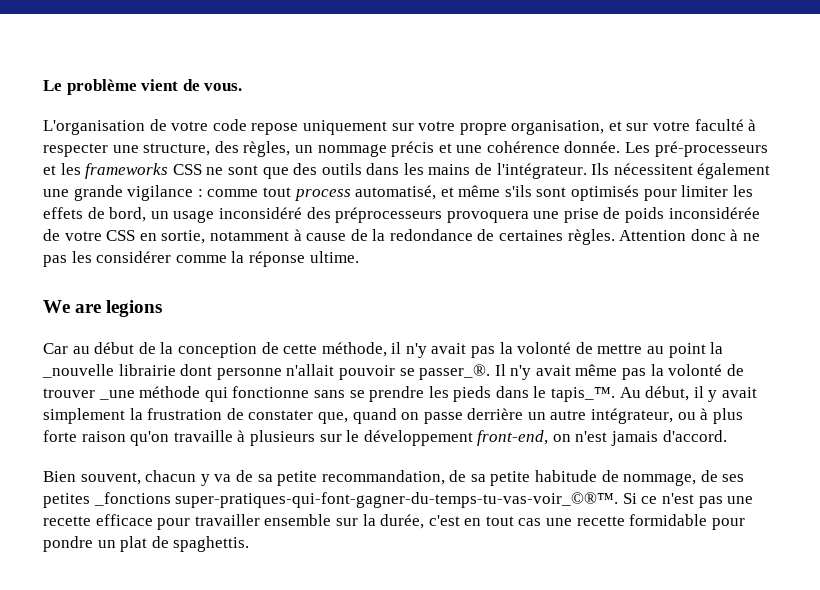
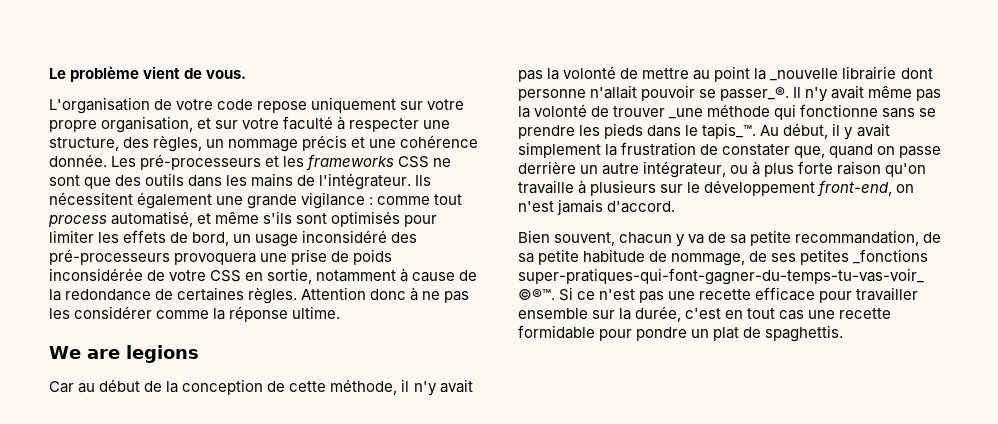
[335,207,443,223] préprocesseurs -> [49,249,170,265] pré-processeurs

